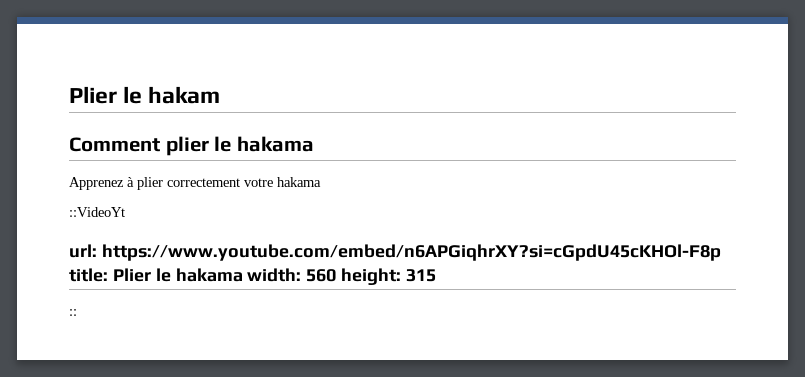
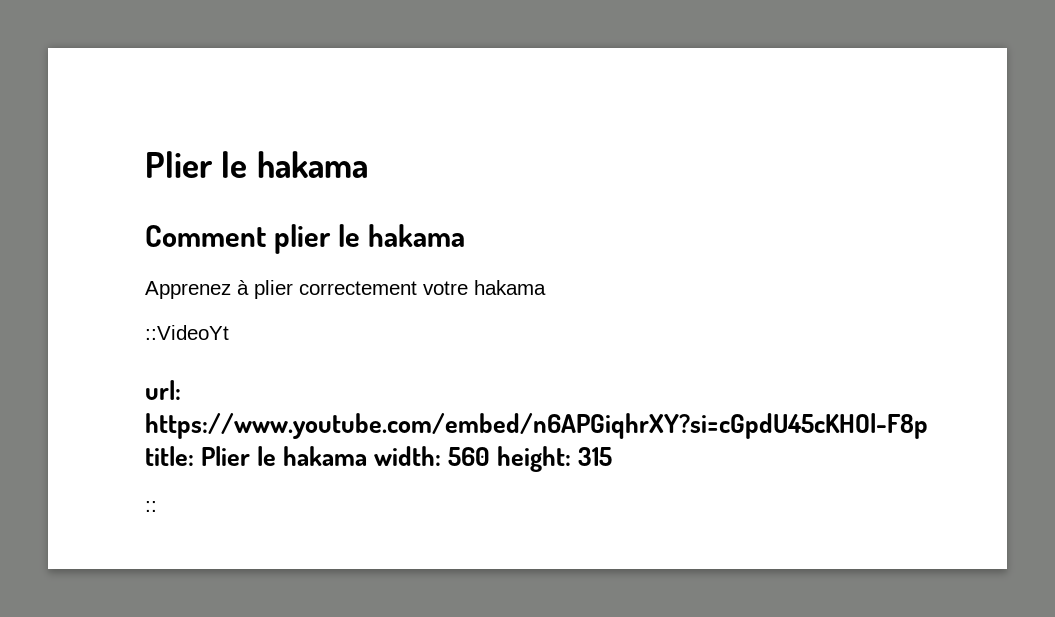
[69,86,221,104] Plier le hakam -> [145,151,368,178] Plier le hakama

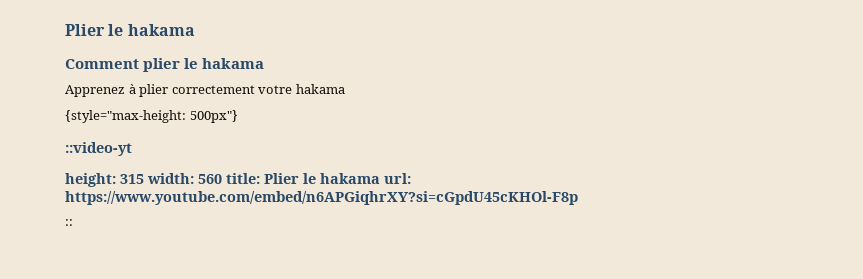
[145,325,229,340] [145,380,181,400] [145,413,928,439] [145,446,613,472] ::VideoYt // url: https://www.youtube.com/embed/n6APGiqhrXY?si=cGpdU45cKHOl-F8p title: Plier le hakama width: 560 height: 315 -> [65,110,238,123] [65,142,132,156] [65,173,411,187] [65,191,578,205] {style="max-height: 500px"} // ::video-yt // height: 315 width: 560 title: Plier le hakama url: https://www.youtube.com/embed/n6APGiqhrXY?si=cGpdU45cKHOl-F8p

